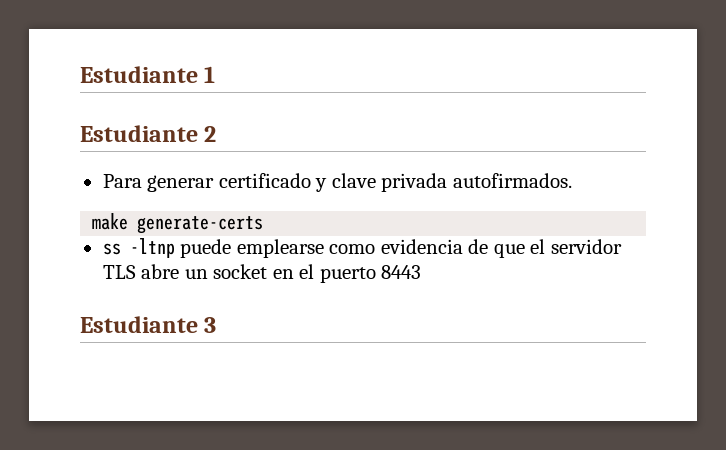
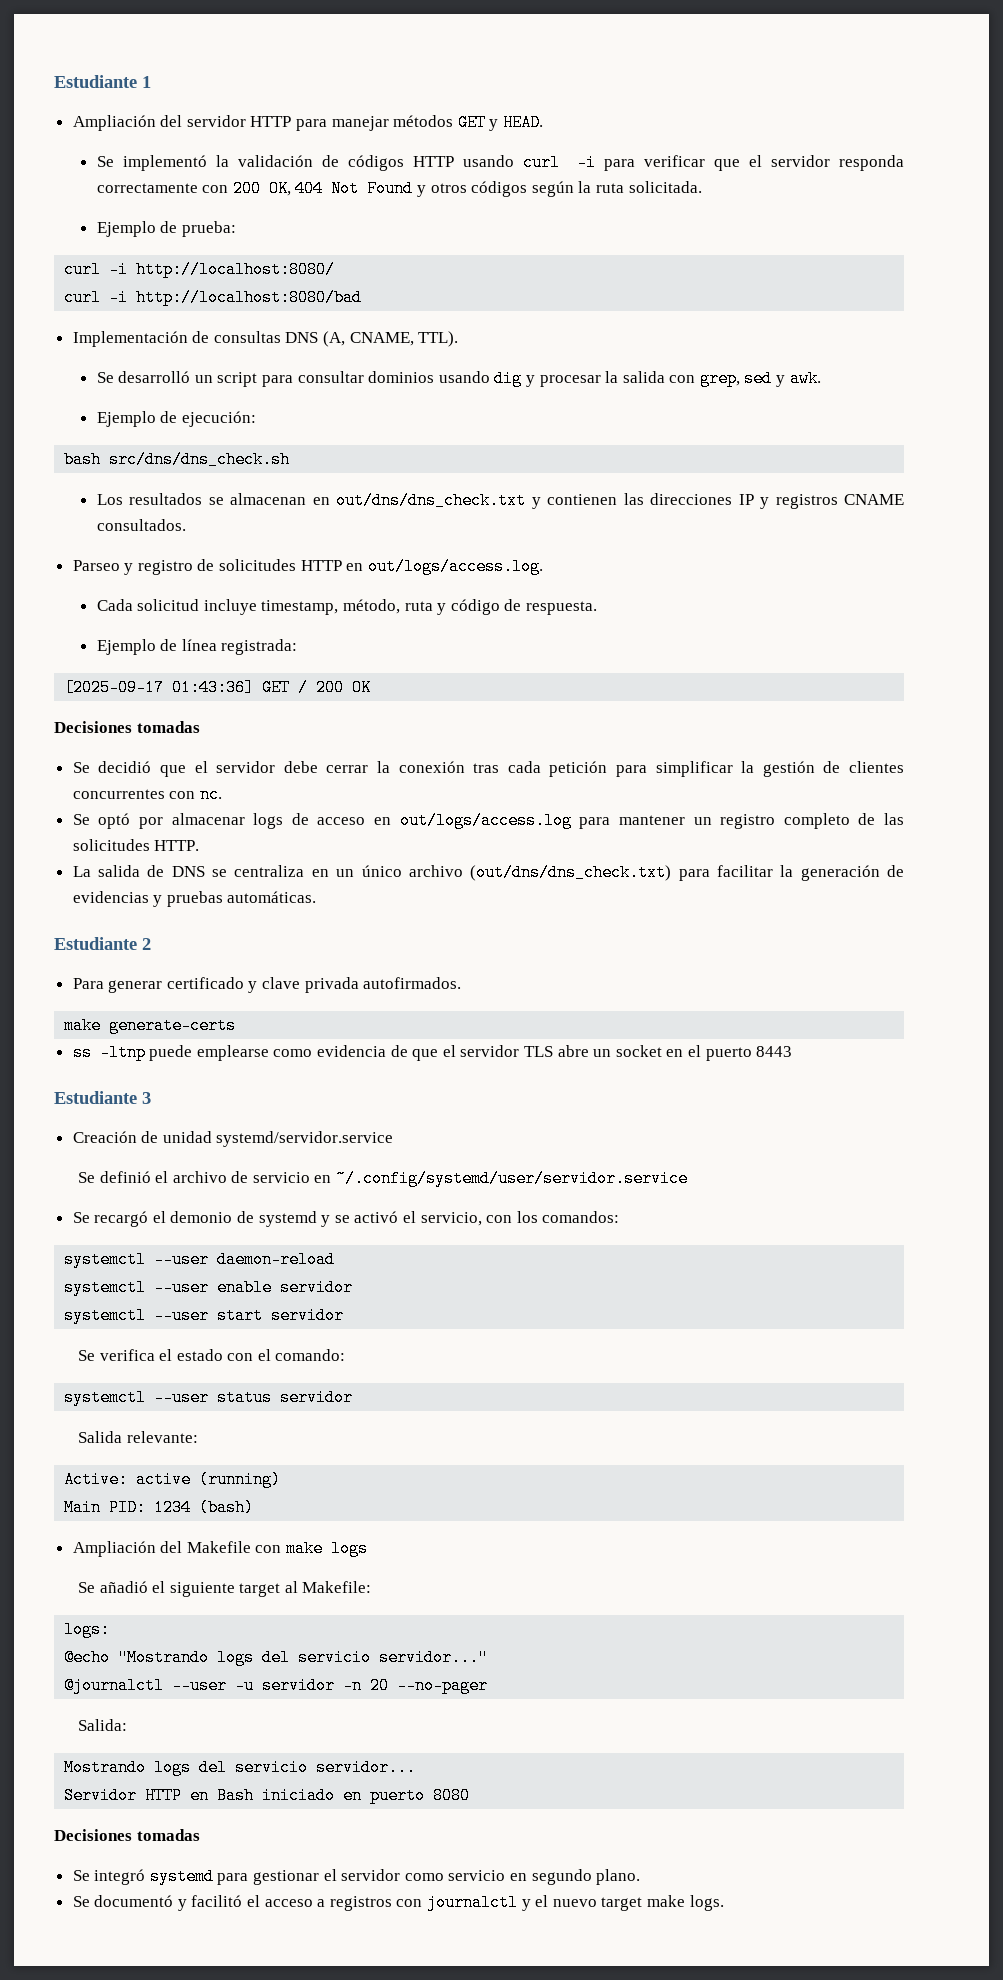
(216, 74) none -> [72,114,544,131] [96,154,905,171] [96,180,702,197] [96,221,236,237] [64,261,336,278] [64,289,363,306] [72,331,459,347] [96,370,821,387] [96,411,256,427] [64,451,291,468] [96,492,904,509] [96,519,186,531] [72,558,543,575] [96,599,597,615] [96,639,298,655] [64,679,372,696] [54,721,200,733] [72,761,905,777] [72,786,222,803] [72,812,904,829] [72,839,200,851] [72,864,905,881] [72,891,317,907] // Ampliación del servidor HTTP para manejar métodos GET y HEAD. // Se implementó la validación de códigos HTTP usando curl -i para verificar que el servidor responda correctamente con 200 OK, 404 Not Found y otros códigos según la ruta solicitada. // Ejemplo de prueba: // curl -i http://localhost:8080/ // curl -i http://localhost:8080/bad // Implementación de consultas DNS (A, CNAME, TTL). // Se desarrolló un script para consultar dominios usando dig y procesar la salida con grep, sed y awk. // Ejemplo de ejecución: // bash src/dns/dns_check.sh // Los resultados se almacenan en out/dns/dns_check.txt y contienen las direcciones IP y registros CNAME consultados. // Parseo y registro de solicitudes HTTP en out/logs/access.log. // Cada solicitud incluye timestamp, método, ruta y código de respuesta. // Ejemplo de línea registrada: // [2025-09-17 01:43:36] GET / 200 OK // Decisiones tomadas // Se decidió que el servidor debe cerrar la conexión tras cada petición para simplificar la gestión de clientes concurrentes con nc. // Se optó por almacenar logs de acceso en out/logs/access.log para mantener un registro completo de las solicitudes HTTP. // La salida de DNS se centraliza en un único archivo (out/dns/dns_check.txt) para facilitar la generación de evidencias y pruebas automáticas.
(217, 325) none -> [72,1131,394,1147] [77,1170,689,1187] [72,1211,620,1227] [64,1251,336,1268] [64,1279,354,1296] [64,1307,345,1324] [77,1349,346,1361] [64,1389,354,1406] [77,1431,198,1443] [64,1471,282,1488] [64,1499,255,1516] [72,1540,369,1557] [77,1581,372,1597] [64,1621,111,1638] [64,1649,489,1666] [64,1677,489,1694] [77,1719,127,1731] [64,1759,417,1776] [64,1787,471,1804] [54,1829,200,1841] [72,1868,641,1885] [72,1894,724,1911] // Creación de unidad systemd/servidor.service // Se definió el archivo de servicio en ~/.config/systemd/user/servidor.service // Se recargó el demonio de systemd y se activó el servicio, con los comandos: // systemctl --user daemon-reload // systemctl --user enable servidor // systemctl --user start servidor // Se verifica el estado con el comando: // systemctl --user status servidor // Salida relevante: // Active: active (running) // Main PID: 1234 (bash) // Ampliación del Makefile con make logs // Se añadió el siguiente target al Makefile: // logs: // @echo "Mostrando logs del servicio servidor..." // @journalctl --user -u servidor -n 20 --no-pager // Salida: // Mostrando logs del servicio servidor... // Servidor HTTP en Bash iniciado en puerto 8080 // Decisiones tomadas // Se integró systemd para gestionar el servidor como servicio en segundo plano. // Se documentó y facilitó el acceso a registros con journalctl y el nuevo target make logs.

